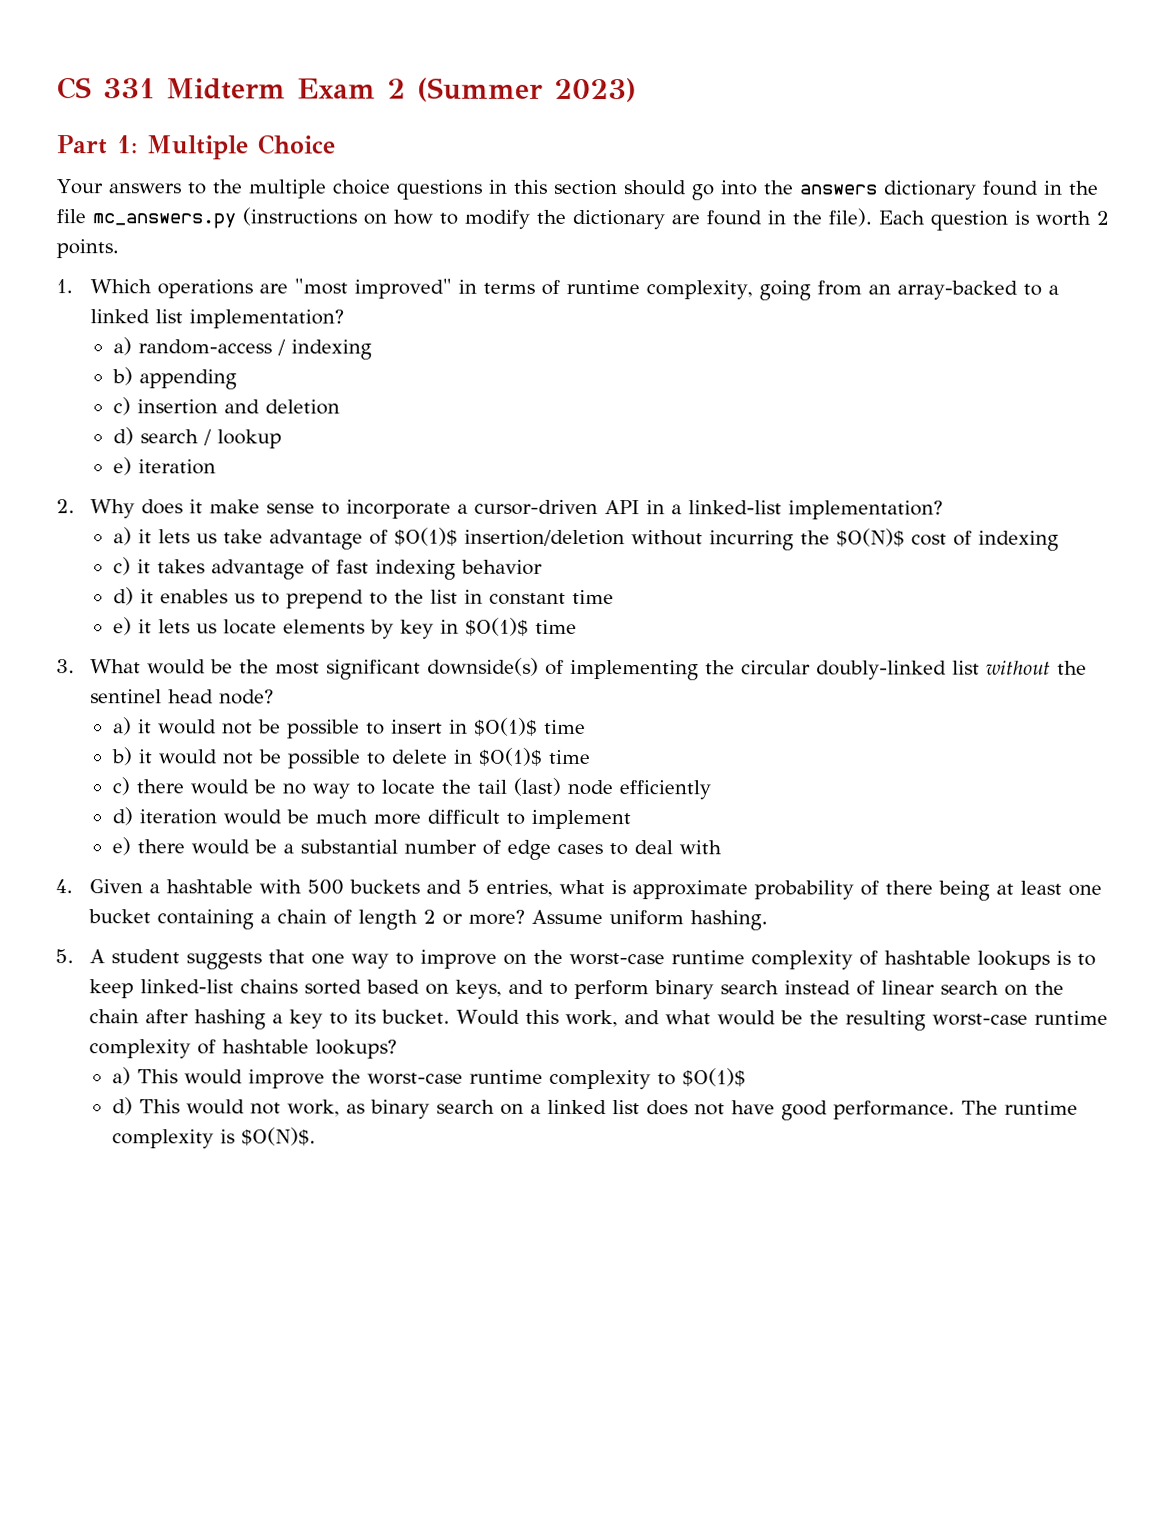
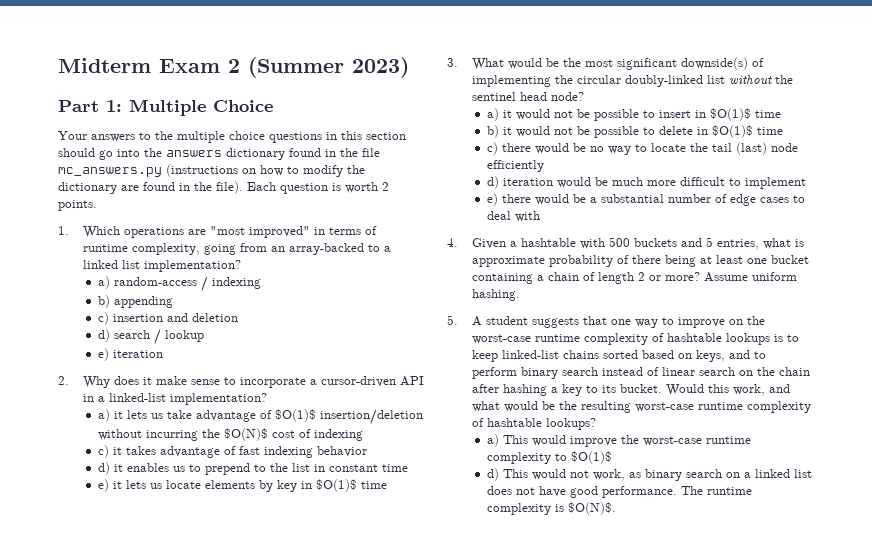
[57,77,155,100] CS 331 -> (58, 65) none

